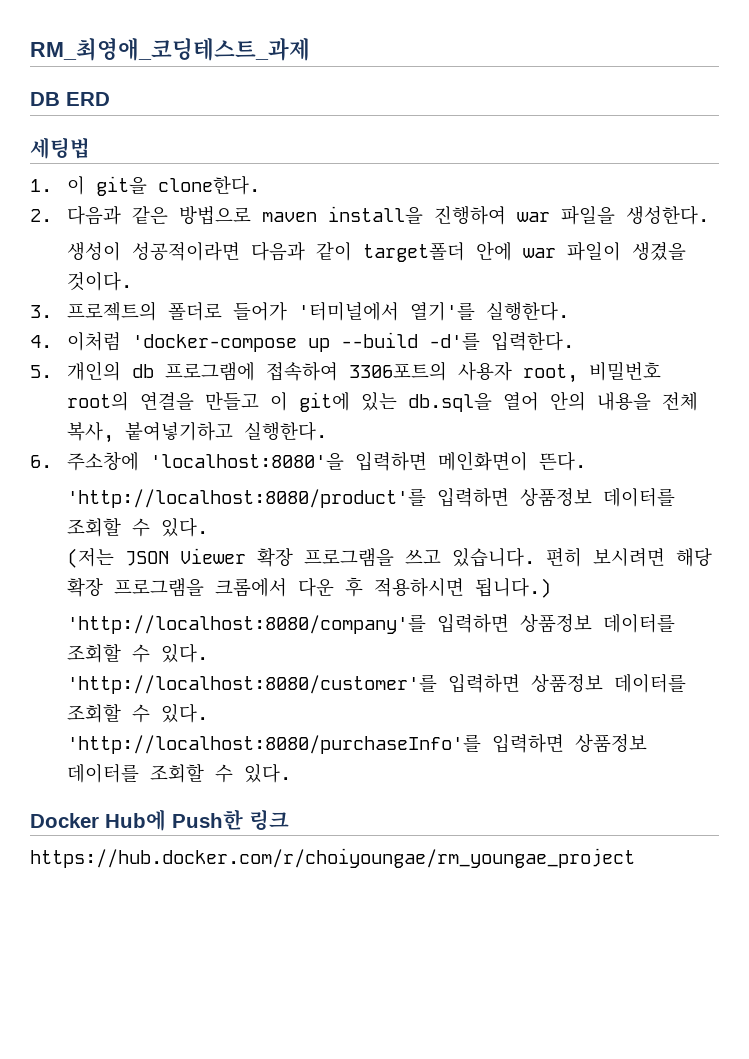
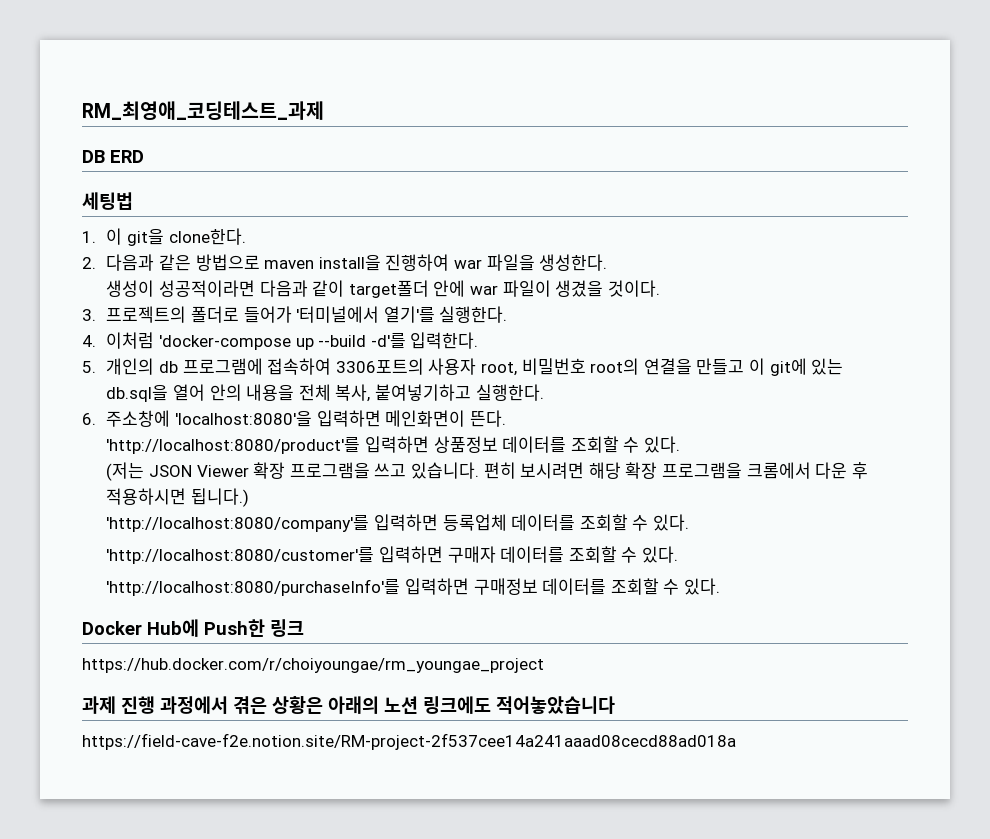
[519,614,592,633] 상품정보 -> [442,514,507,531] 등록업체
[530,674,603,693] 상품정보 -> [447,546,496,563] 구매자
[574,734,647,753] 상품정보 -> [473,578,538,595] 구매정보
(635, 858) none -> [82,696,615,714] [82,733,736,750] // 과제 진행 과정에서 겪은 상황은 아래의 노션 링크에도 적어놓았습니다 // https://field-cave-f2e.notion.site/RM-project-2f537cee14a241aaad08cecd88ad018a

